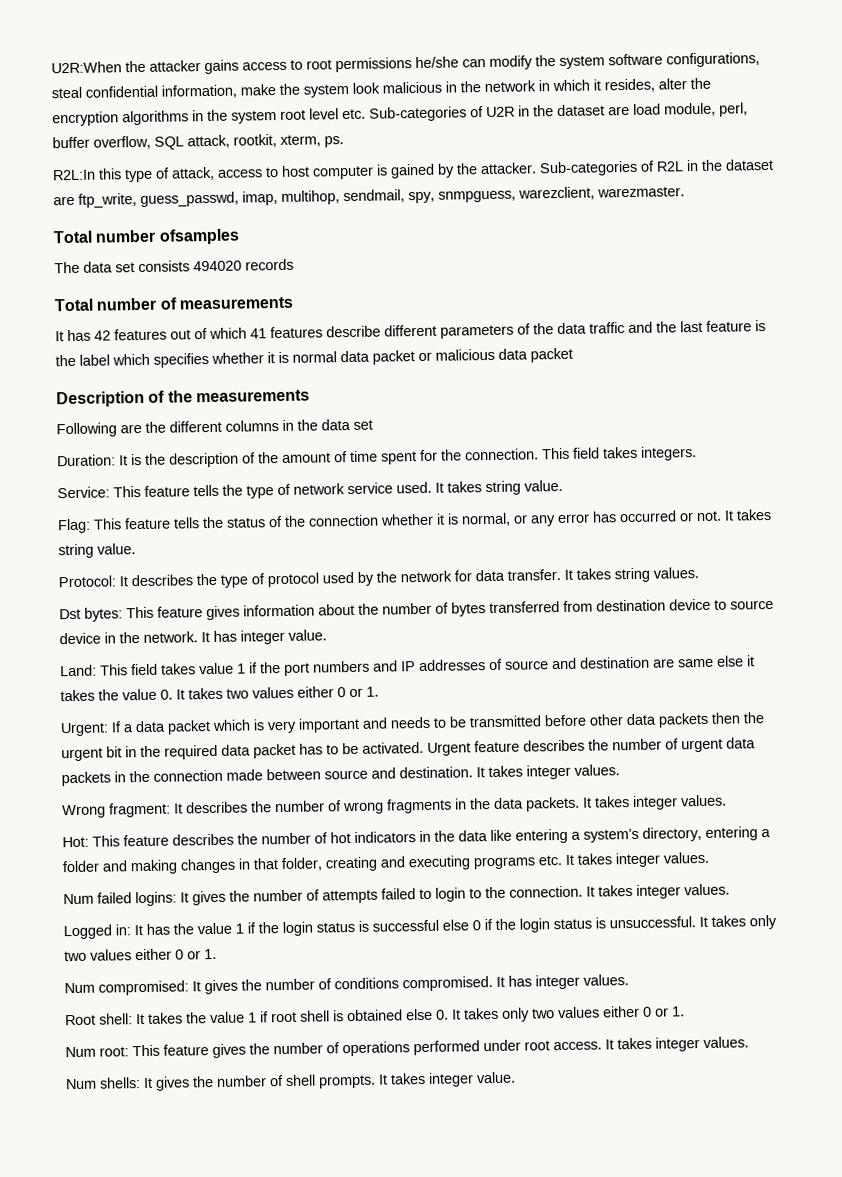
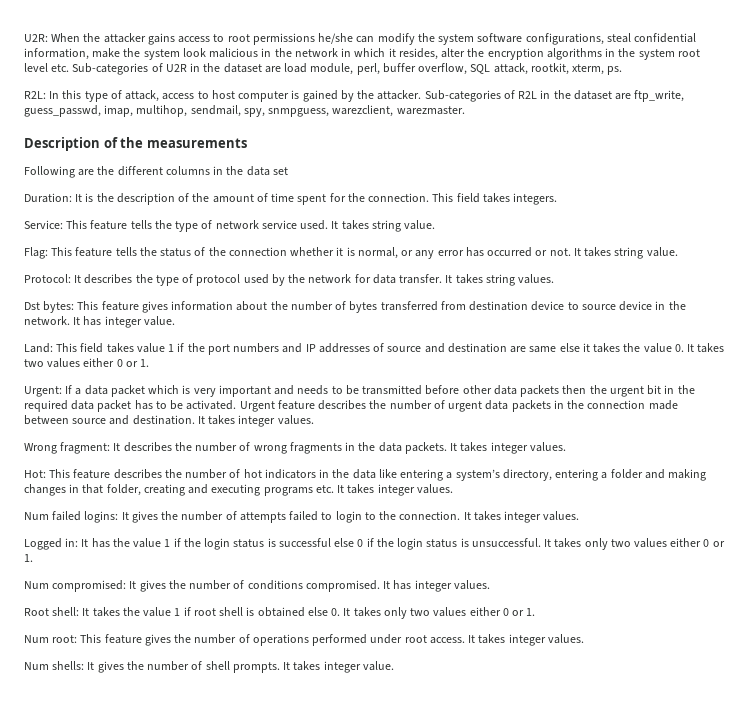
[51,61,122,74] U2R:When -> [24,33,81,42] U2R: When
[52,169,96,181] R2L:In -> [24,91,60,99] R2L: In
[53,228,240,245] [54,258,294,274] [54,296,293,312] [55,320,766,342] [55,347,573,368] // Total number ofsamples // The data set consists 494020 records // Total number of measurements // It has 42 features out of which 41 features describe different parameters of the data traffic and the last feature is the label which specifies whether it is normal data packet or malicious data packet -> (465, 110) none

